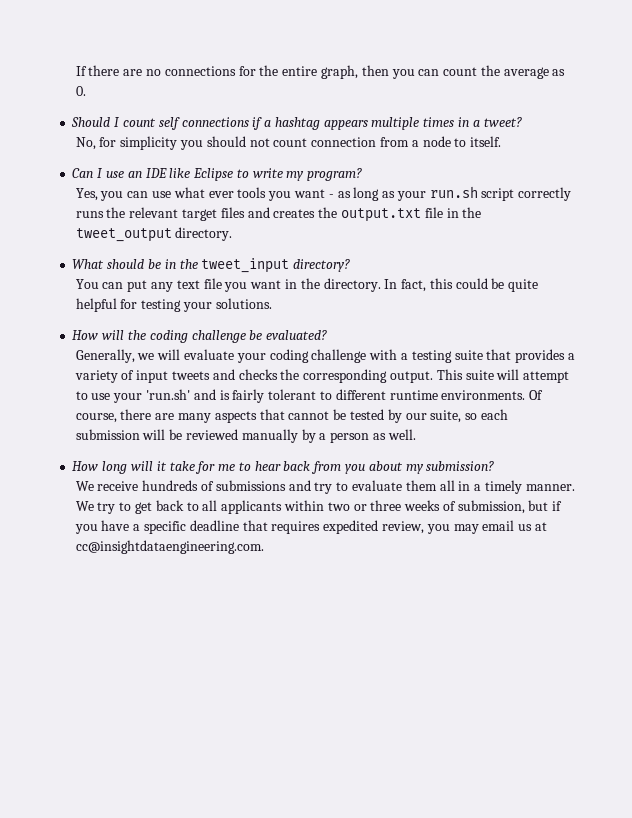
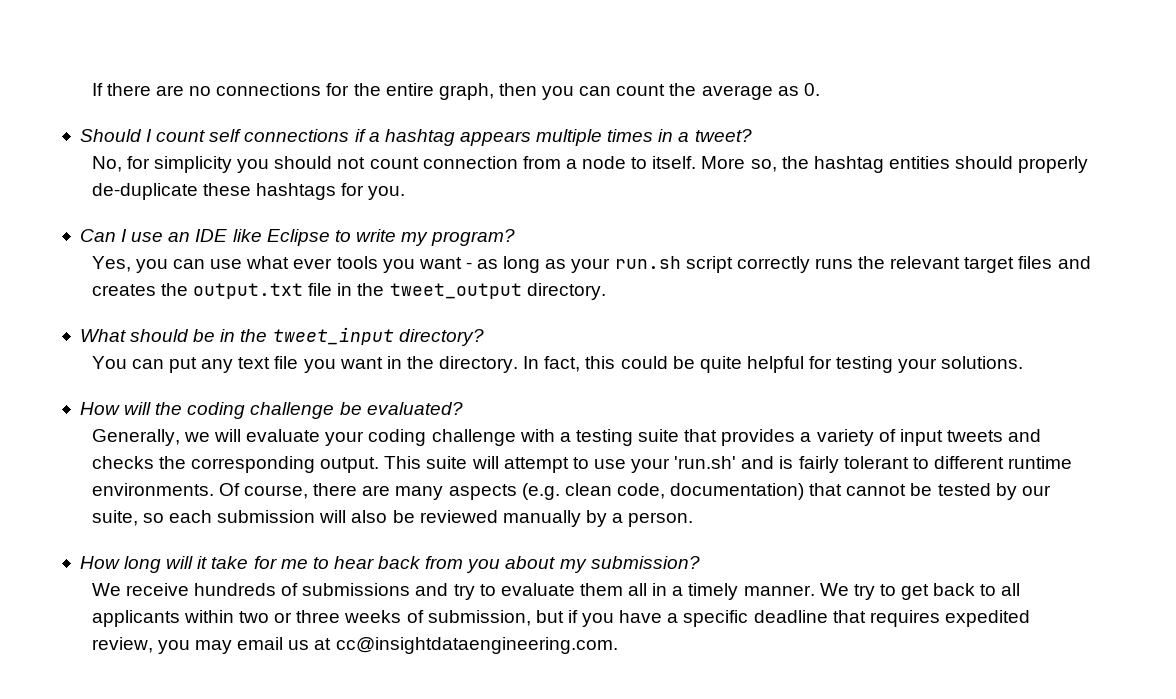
(502, 141) none -> [701,156,1089,173] [91,183,406,200] More so, the hashtag entities should properly de-duplicate these hashtags for you.
(257, 417) none -> [521,483,805,500] (e.g. clean code, documentation)
(166, 434) none -> [351,510,388,523] also
[330,429,416,443] person as well. -> [628,512,694,527] person.

